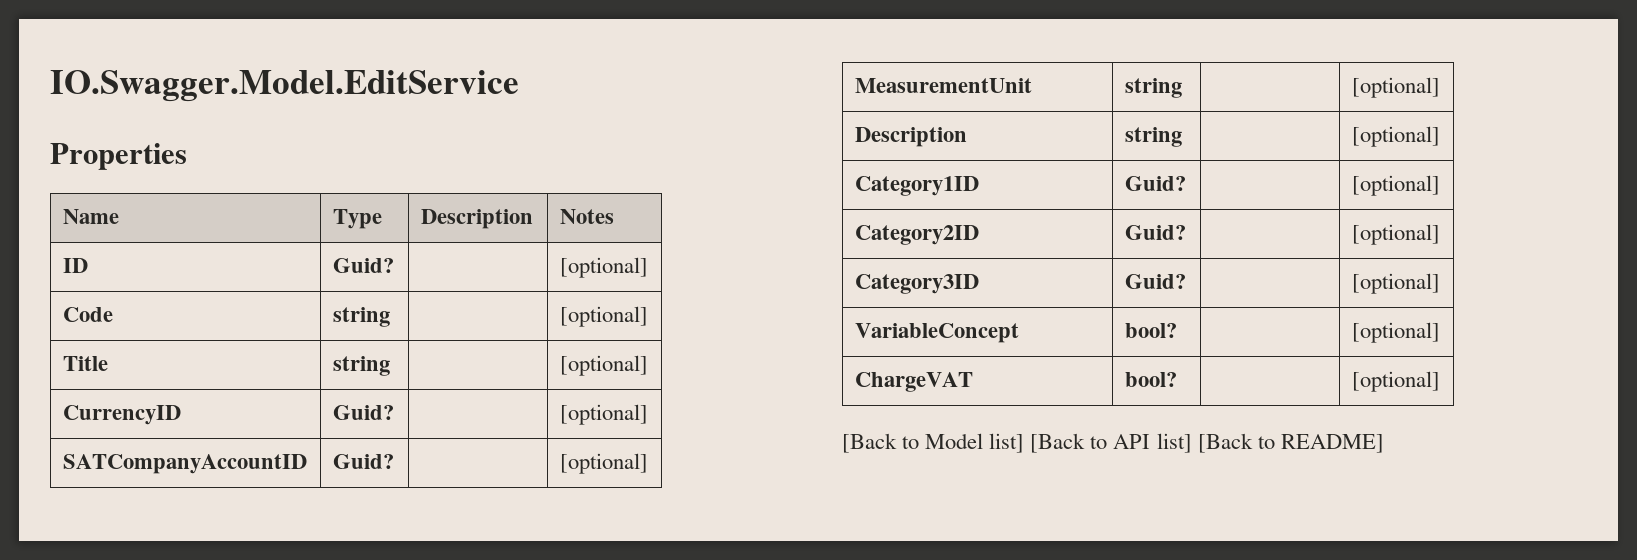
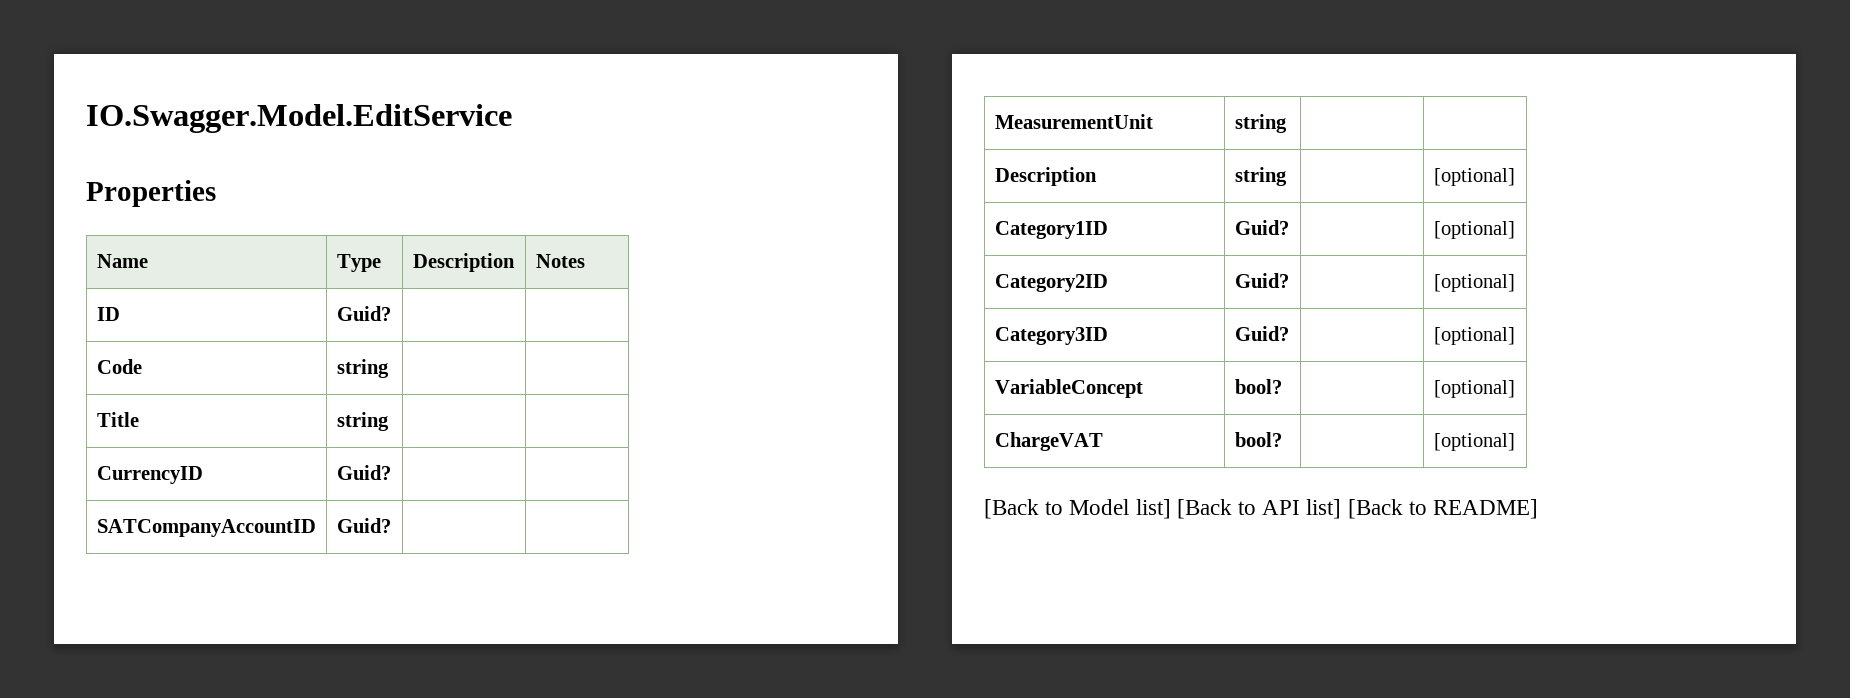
[559,257,648,278] [optional] -> (391, 313) none
[559,306,648,327] [optional] -> (389, 368) none
[559,355,648,376] [optional] -> (389, 421) none
[559,404,648,425] [optional] -> (391, 472) none
[559,453,648,474] [optional] -> (391, 525) none
[1351,77,1440,98] [optional] -> (1287, 123) none

